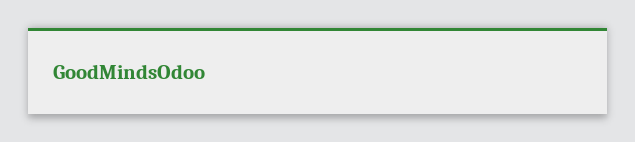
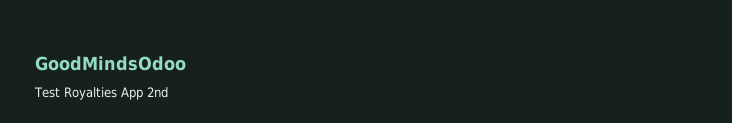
(205, 71) none -> [34,87,168,100] // Test Royalties App 2nd

